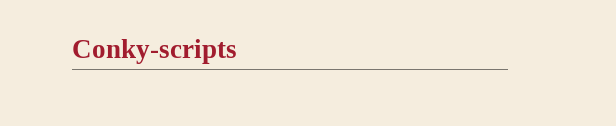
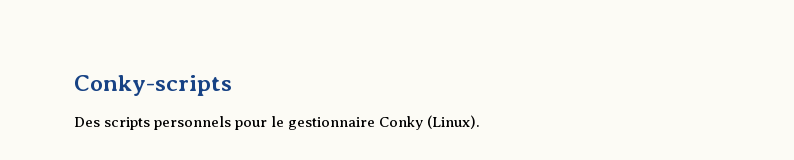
(237, 51) none -> [74,115,481,130] // Des scripts personnels pour le gestionnaire Conky (Linux).

